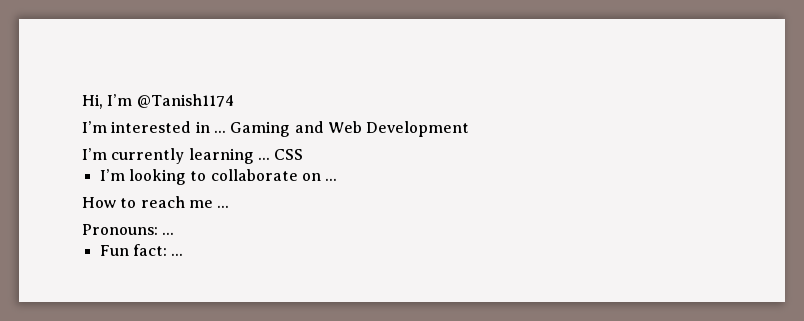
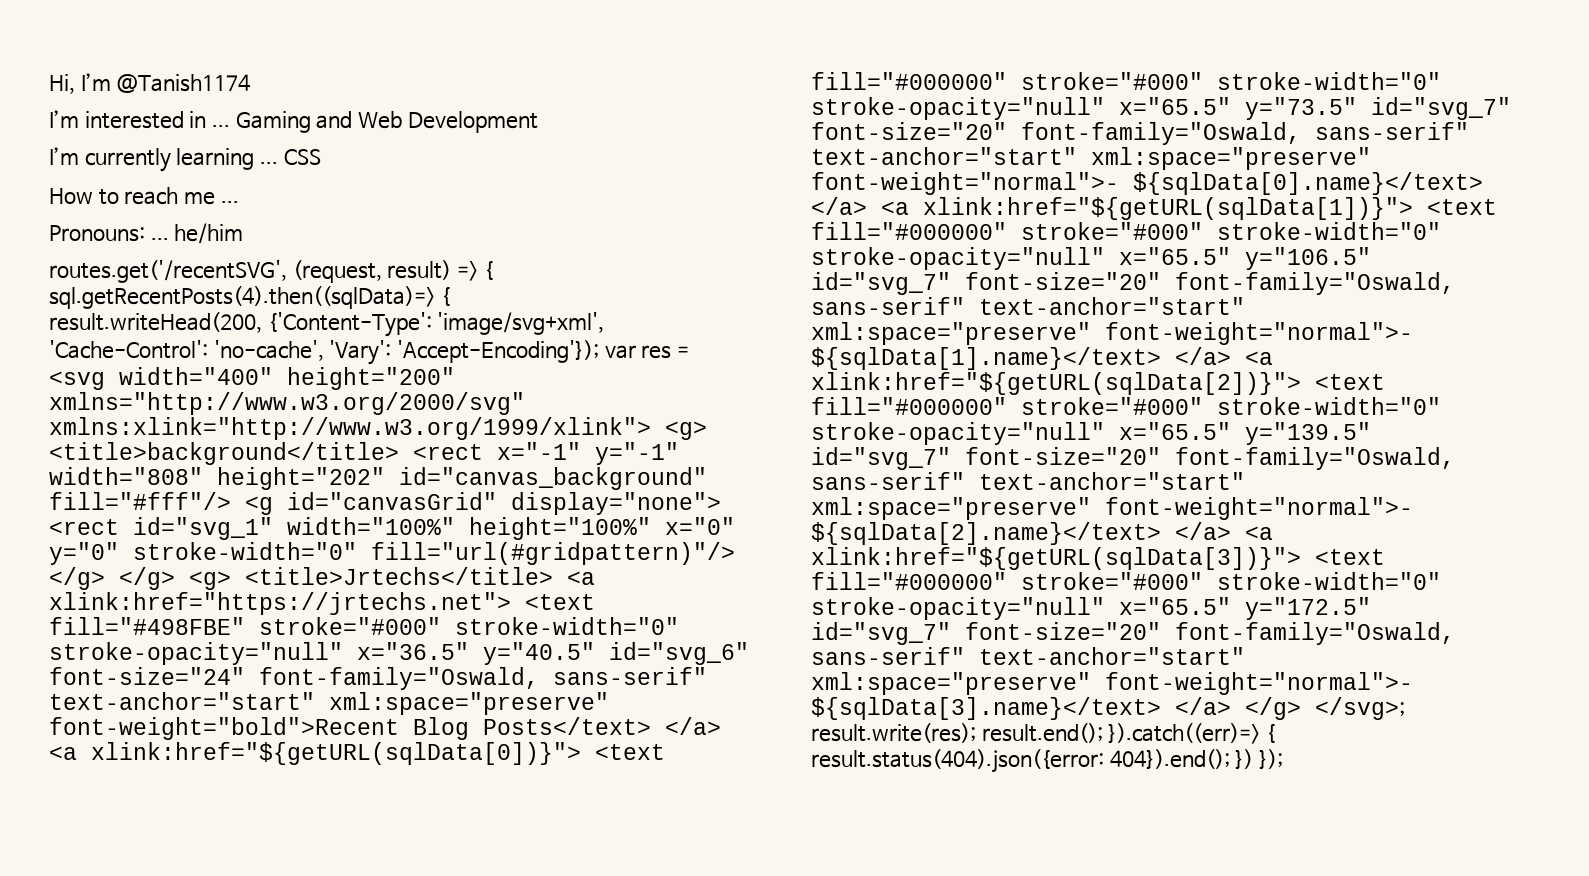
[99,169,338,185] // I’m looking to collaborate on ... -> (321, 157) none
[99,244,184,256] // Fun fact: ... -> [174,223,244,244] [49,260,493,283] [49,286,450,309] [49,312,605,337] [49,340,689,365] [49,367,455,390] [49,392,525,415] [49,417,707,440] [49,442,679,465] [49,467,707,490] [49,492,721,515] [49,517,735,540] [49,542,735,565] [49,567,595,590] [49,592,595,615] [49,617,679,635] [49,642,749,665] [49,667,707,690] [49,692,609,715] [49,717,721,740] [49,742,665,765] [811,72,1441,90] [811,97,1511,120] [811,122,1469,145] [811,147,1371,170] [811,172,1483,195] [811,197,1497,220] [811,222,1441,240] [811,247,1371,270] [811,272,1455,295] [811,297,1245,315] [811,322,1413,345] [811,347,1273,370] [811,372,1385,395] [811,397,1441,415] [811,422,1371,445] [811,447,1455,470] [811,472,1245,490] [811,497,1413,520] [811,522,1273,545] [811,547,1385,570] [811,572,1441,590] [811,597,1371,620] [811,622,1455,645] [811,647,1245,665] [811,672,1413,695] [811,697,1405,720] [811,723,1275,744] [811,749,1283,773] he/him // routes.get('/recentSVG', (request, result) => { sql.getRecentPosts(4).then((sqlData)=> { // result.writeHead(200, {'Content-Type': 'image/svg+xml', 'Cache-Control': 'no-cache', 'Vary': 'Accept-Encoding'}); var res = <svg width="400" height="200" xmlns="http://www.w3.org/2000/svg" xmlns:xlink="http://www.w3.org/1999/xlink"> <g> <title>background</title> <rect x="-1" y="-1" width="808" height="202" id="canvas_background" fill="#fff"/> <g id="canvasGrid" display="none"> <rect id="svg_1" width="100%" height="100%" x="0" y="0" stroke-width="0" fill="url(#gridpattern)"/> </g> </g> <g> <title>Jrtechs</title> <a xlink:href="https://jrtechs.net"> <text fill="#498FBE" stroke="#000" stroke-width="0" stroke-opacity="null" x="36.5" y="40.5" id="svg_6" font-size="24" font-family="Oswald, sans-serif" text-anchor="start" xml:space="preserve" font-weight="bold">Recent Blog Posts</text> </a> <a xlink:href="${getURL(sqlData[0])}"> <text fill="#000000" stroke="#000" stroke-width="0" stroke-opacity="null" x="65.5" y="73.5" id="svg_7" font-size="20" font-family="Oswald, sans-serif" text-anchor="start" xml:space="preserve" font-weight="normal">- ${sqlData[0].name}</text> </a> <a xlink:href="${getURL(sqlData[1])}"> <text fill="#000000" stroke="#000" stroke-width="0" stroke-opacity="null" x="65.5" y="106.5" id="svg_7" font-size="20" font-family="Oswald, sans-serif" text-anchor="start" xml:space="preserve" font-weight="normal">- ${sqlData[1].name}</text> </a> <a xlink:href="${getURL(sqlData[2])}"> <text fill="#000000" stroke="#000" stroke-width="0" stroke-opacity="null" x="65.5" y="139.5" id="svg_7" font-size="20" font-family="Oswald, sans-serif" text-anchor="start" xml:space="preserve" font-weight="normal">- ${sqlData[2].name}</text> </a> <a xlink:href="${getURL(sqlData[3])}"> <text fill="#000000" stroke="#000" stroke-width="0" stroke-opacity="null" x="65.5" y="172.5" id="svg_7" font-size="20" font-family="Oswald, sans-serif" text-anchor="start" xml:space="preserve" font-weight="normal">- ${sqlData[3].name}</text> </a> </g> </svg>; result.write(res); result.end(); }).catch((err)=> { result.status(404).json({error: 404}).end(); }) });

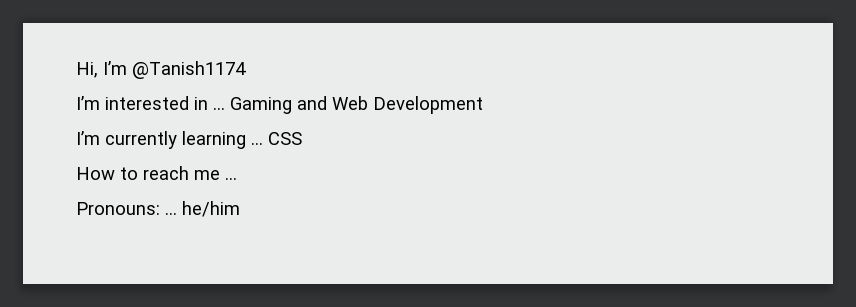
[49,260,493,283] [49,286,450,309] [49,312,605,337] [49,340,689,365] [49,367,455,390] [49,392,525,415] [49,417,707,440] [49,442,679,465] [49,467,707,490] [49,492,721,515] [49,517,735,540] [49,542,735,565] [49,567,595,590] [49,592,595,615] [49,617,679,635] [49,642,749,665] [49,667,707,690] [49,692,609,715] [49,717,721,740] [49,742,665,765] [811,72,1441,90] [811,97,1511,120] [811,122,1469,145] [811,147,1371,170] [811,172,1483,195] [811,197,1497,220] [811,222,1441,240] [811,247,1371,270] [811,272,1455,295] [811,297,1245,315] [811,322,1413,345] [811,347,1273,370] [811,372,1385,395] [811,397,1441,415] [811,422,1371,445] [811,447,1455,470] [811,472,1245,490] [811,497,1413,520] [811,522,1273,545] [811,547,1385,570] [811,572,1441,590] [811,597,1371,620] [811,622,1455,645] [811,647,1245,665] [811,672,1413,695] [811,697,1405,720] [811,723,1275,744] [811,749,1283,773] // routes.get('/recentSVG', (request, result) => { sql.getRecentPosts(4).then((sqlData)=> { // result.writeHead(200, {'Content-Type': 'image/svg+xml', 'Cache-Control': 'no-cache', 'Vary': 'Accept-Encoding'}); var res = <svg width="400" height="200" xmlns="http://www.w3.org/2000/svg" xmlns:xlink="http://www.w3.org/1999/xlink"> <g> <title>background</title> <rect x="-1" y="-1" width="808" height="202" id="canvas_background" fill="#fff"/> <g id="canvasGrid" display="none"> <rect id="svg_1" width="100%" height="100%" x="0" y="0" stroke-width="0" fill="url(#gridpattern)"/> </g> </g> <g> <title>Jrtechs</title> <a xlink:href="https://jrtechs.net"> <text fill="#498FBE" stroke="#000" stroke-width="0" stroke-opacity="null" x="36.5" y="40.5" id="svg_6" font-size="24" font-family="Oswald, sans-serif" text-anchor="start" xml:space="preserve" font-weight="bold">Recent Blog Posts</text> </a> <a xlink:href="${getURL(sqlData[0])}"> <text fill="#000000" stroke="#000" stroke-width="0" stroke-opacity="null" x="65.5" y="73.5" id="svg_7" font-size="20" font-family="Oswald, sans-serif" text-anchor="start" xml:space="preserve" font-weight="normal">- ${sqlData[0].name}</text> </a> <a xlink:href="${getURL(sqlData[1])}"> <text fill="#000000" stroke="#000" stroke-width="0" stroke-opacity="null" x="65.5" y="106.5" id="svg_7" font-size="20" font-family="Oswald, sans-serif" text-anchor="start" xml:space="preserve" font-weight="normal">- ${sqlData[1].name}</text> </a> <a xlink:href="${getURL(sqlData[2])}"> <text fill="#000000" stroke="#000" stroke-width="0" stroke-opacity="null" x="65.5" y="139.5" id="svg_7" font-size="20" font-family="Oswald, sans-serif" text-anchor="start" xml:space="preserve" font-weight="normal">- ${sqlData[2].name}</text> </a> <a xlink:href="${getURL(sqlData[3])}"> <text fill="#000000" stroke="#000" stroke-width="0" stroke-opacity="null" x="65.5" y="172.5" id="svg_7" font-size="20" font-family="Oswald, sans-serif" text-anchor="start" xml:space="preserve" font-weight="normal">- ${sqlData[3].name}</text> </a> </g> </svg>; result.write(res); result.end(); }).catch((err)=> { result.status(404).json({error: 404}).end(); }) }); -> (240, 209) none

